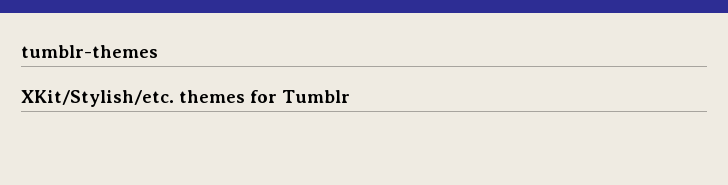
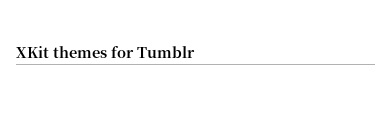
[21,45,158,58] [21,90,174,107] tumblr-themes // XKit/Stylish/etc. -> [16,46,49,58] XKit

